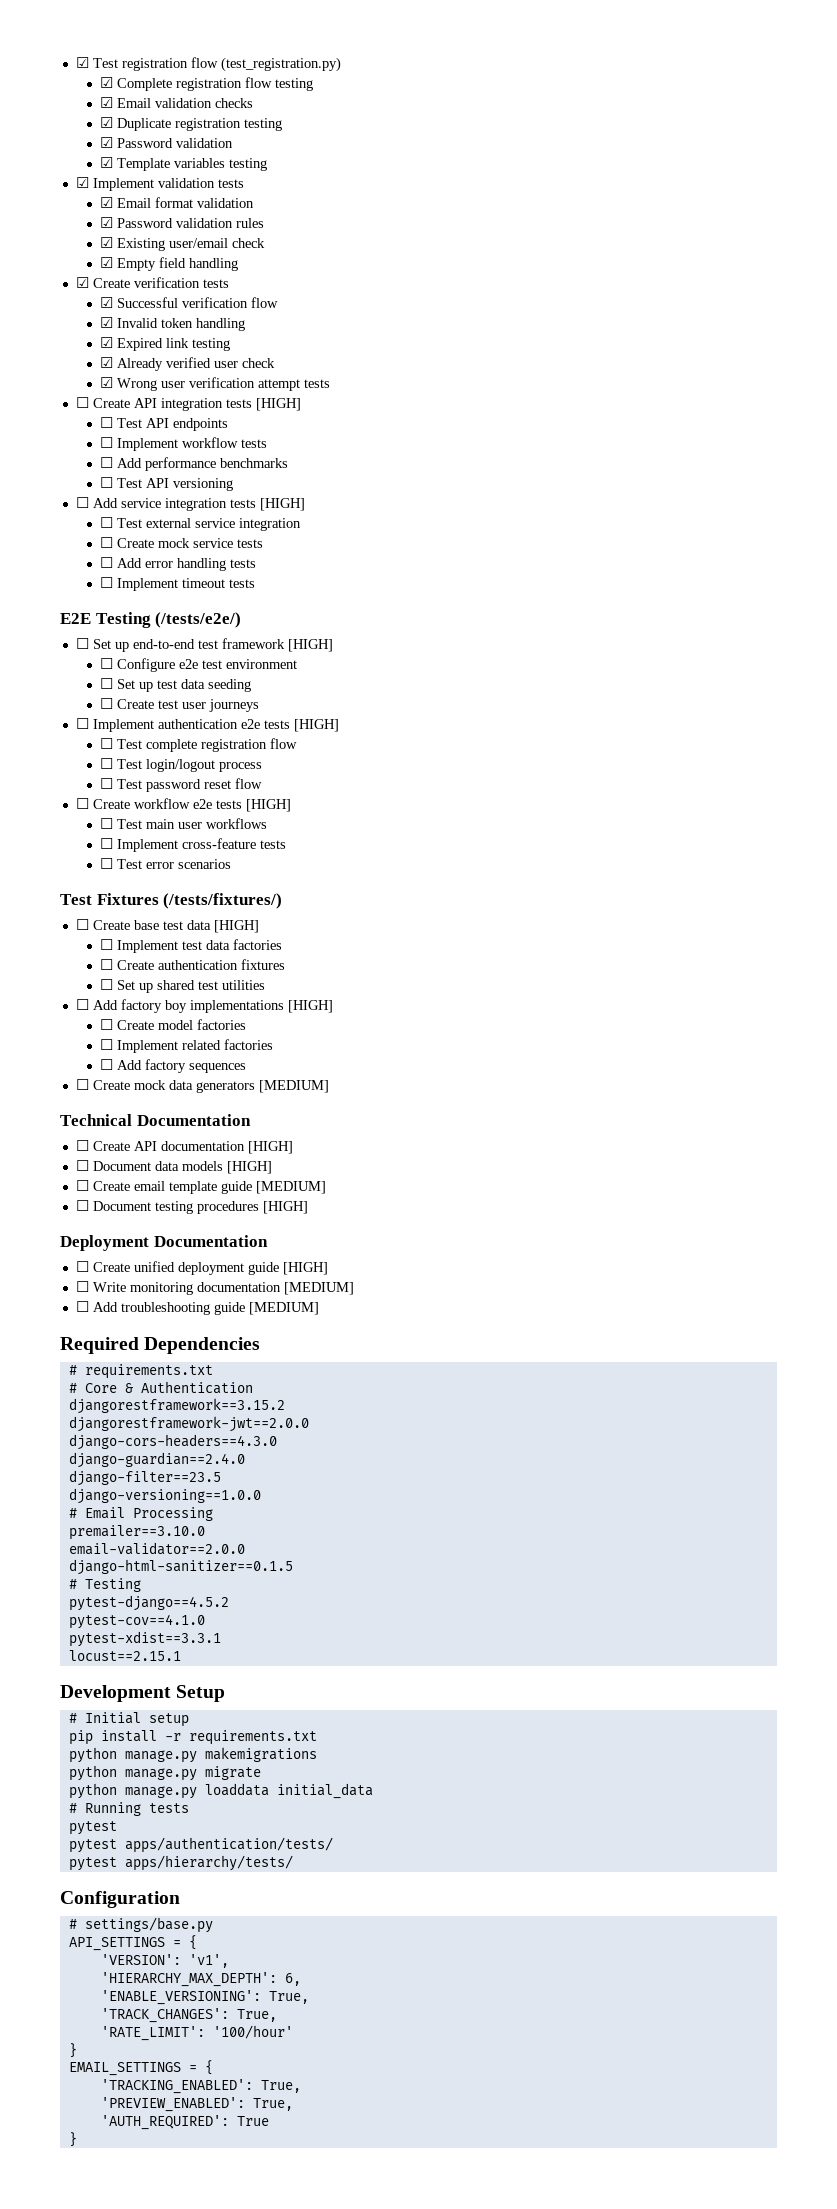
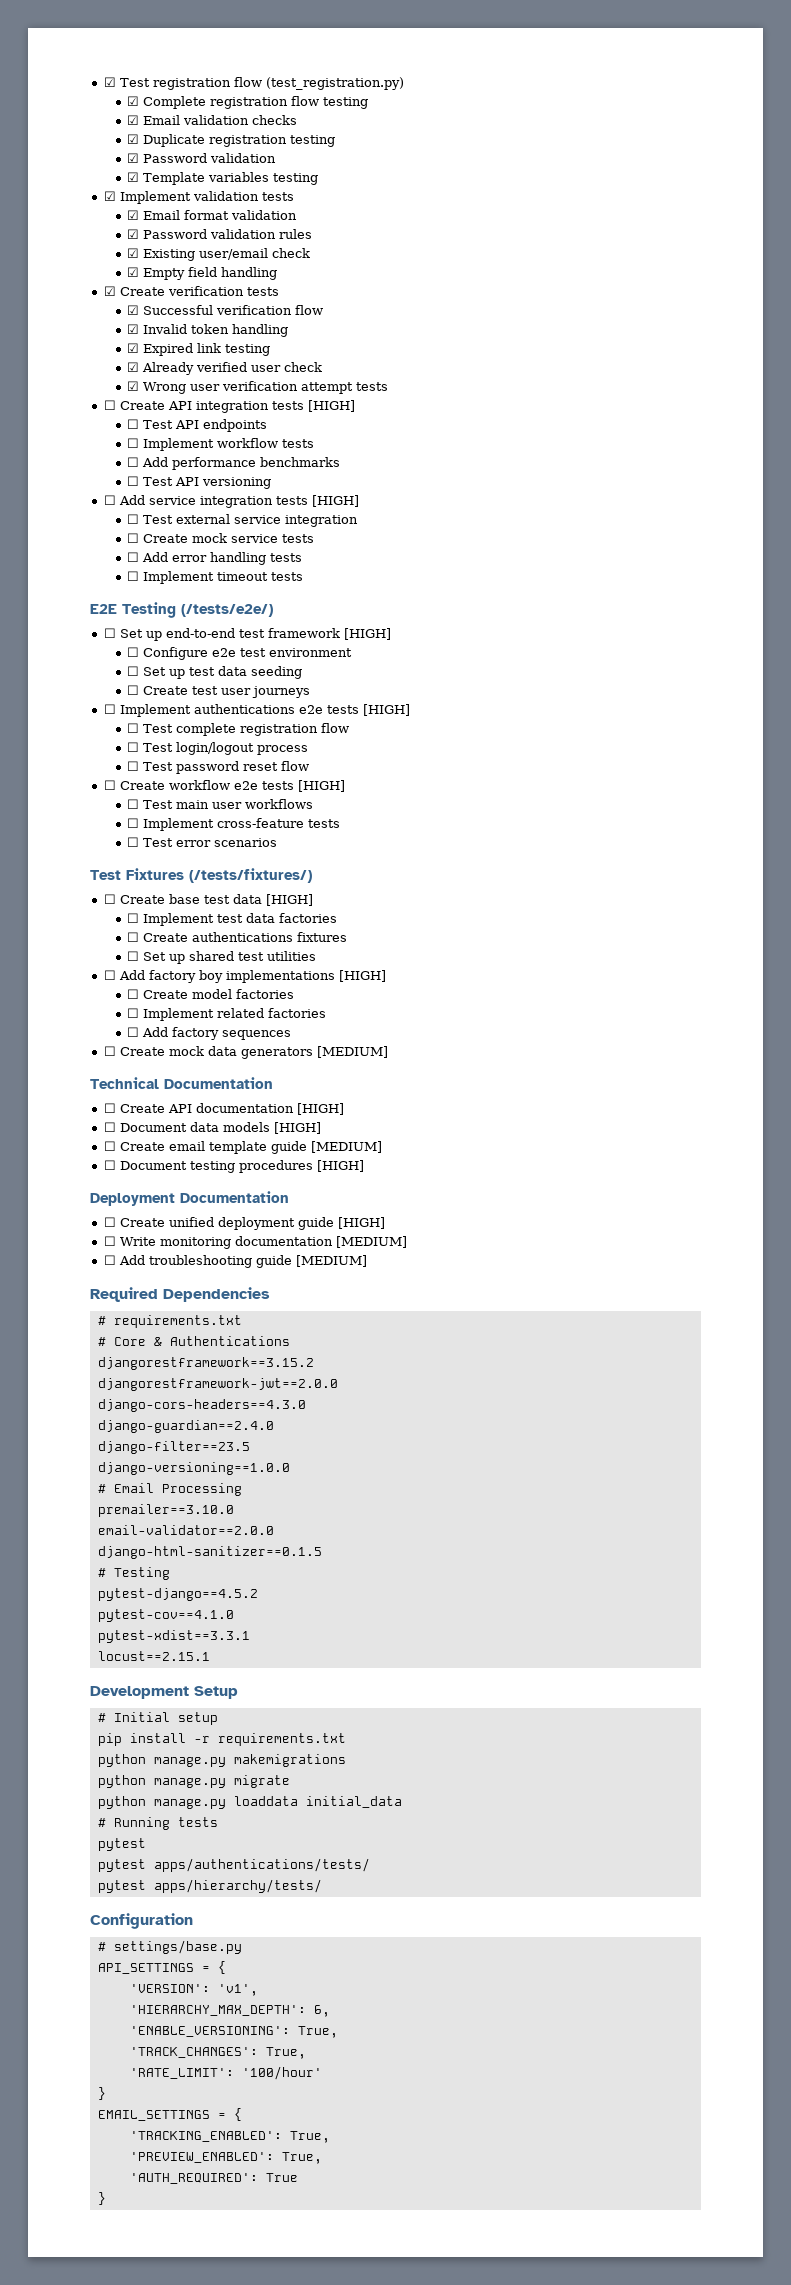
[157,719,238,729] authentication -> [193,704,295,714] authentications
[157,960,238,970] authentication -> [192,932,294,942] authentications
[140,1381,253,1394] Authentication -> [169,1336,290,1346] Authentications
[124,1837,333,1853] apps/authentication/tests/ -> [153,1858,370,1872] apps/authentications/tests/

